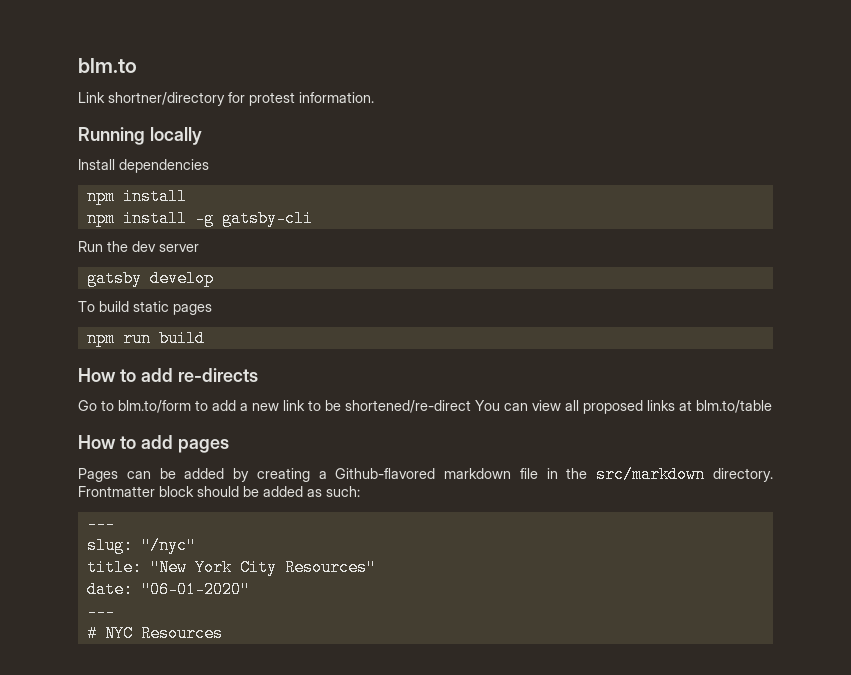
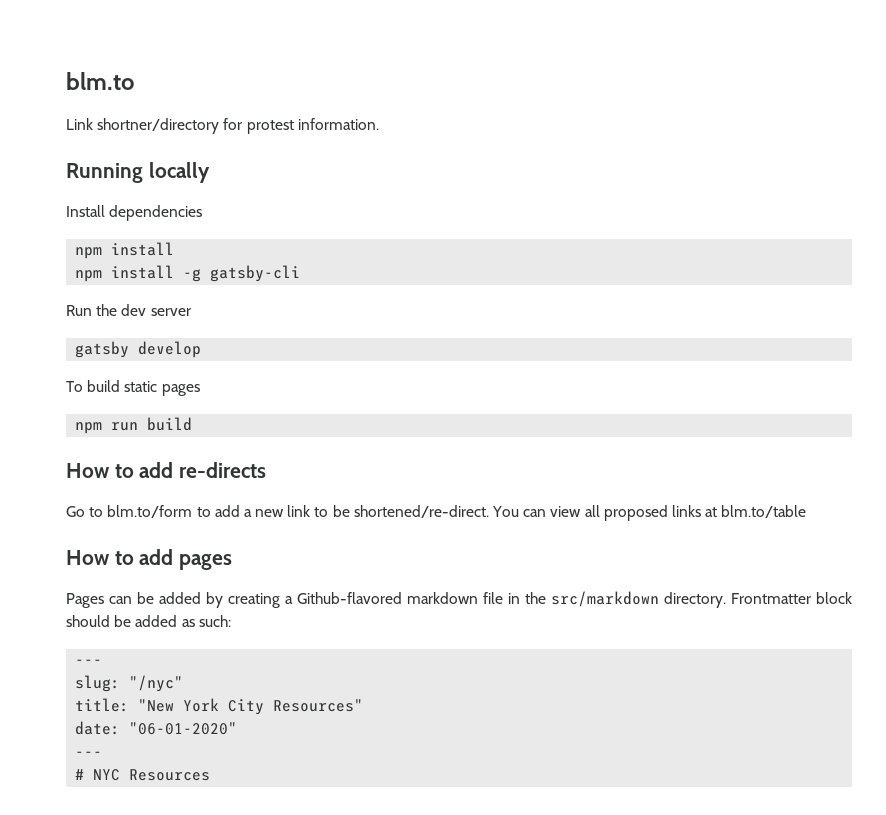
[345,400,471,413] shortened/re-direct -> [353,505,489,518] shortened/re-direct.

